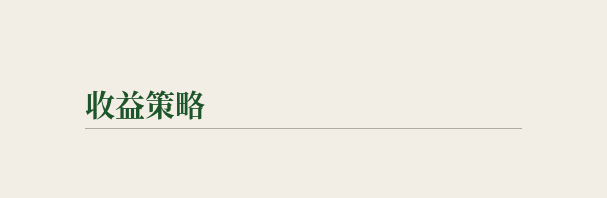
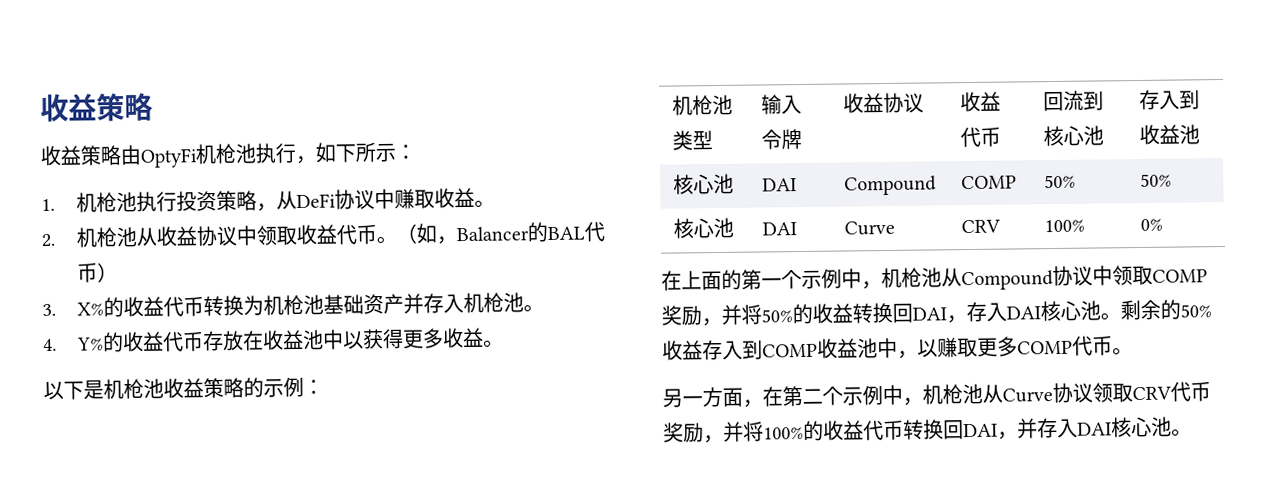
[85,90,205,120] 收益策略 -> [40,92,153,123] [40,142,416,168] [41,187,495,213] [41,221,605,248] [76,262,118,283] [42,292,544,318] [43,327,504,353] [43,376,324,401] [671,94,733,116] [671,130,713,151] [760,94,802,115] [760,128,802,150] [842,92,924,114] [959,91,1001,113] [959,126,1001,148] [1042,90,1104,112] [1042,125,1104,147] [1138,89,1200,110] [1138,124,1200,145] [672,173,734,195] [761,178,797,192] [843,175,937,196] [960,175,1017,190] [1043,174,1076,189] [1139,173,1172,187] [672,217,734,239] [761,222,797,236] [843,220,895,236] [960,219,1001,234] [1043,219,1085,233] [1139,218,1163,231] [661,265,1208,291] [661,299,1212,327] [662,335,1133,361] [662,381,1211,408] [663,416,1192,444] 收益策略 // 收益策略由OptyFi机枪池执行，如下所示： // 1.机枪池执行投资策略，从DeFi协议中赚取收益。 // 2.机枪池从收益协议中领取收益代币。（如，Balancer的BAL代币） // 3. X%的收益代币转换为机枪池基础资产并存入机枪池。 // 4. Y%的收益代币存放在收益池中以获得更多收益。 // 以下是机枪池收益策略的示例： // 机枪池类型 | 输入令牌 | 收益协议 | 收益代币 | 回流到核心池 | 存入到收益池 // 核心池 | DAI | Compound | COMP | 50% | 50% // 核心池 | DAI | Curve | CRV | 100% | 0% // 在上面的第一个示例中，机枪池从Compound协议中领取COMP奖励，并将50%的收益转换回DAI，存入DAI核心池。剩余的50%收益存入到COMP收益池中，以赚取更多COMP代币。 // 另一方面，在第二个示例中，机枪池从Curve协议领取CRV代币奖励，并将100%的收益代币转换回DAI，并存入DAI核心池。

